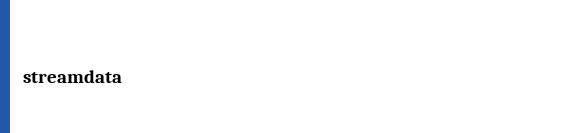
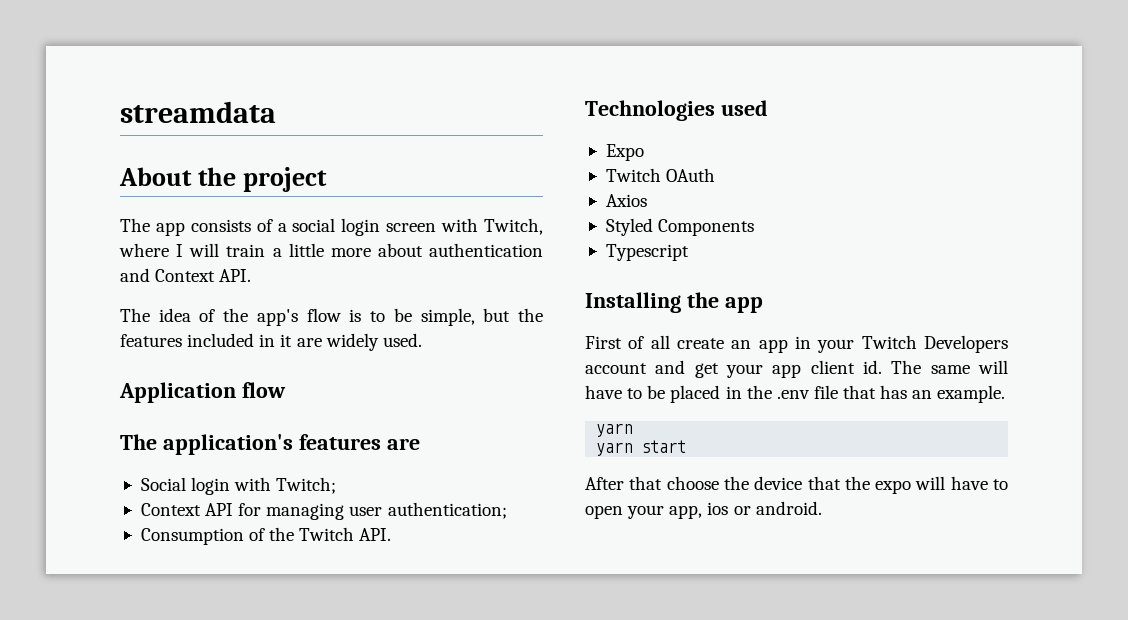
(122, 76) none -> [119,167,327,192] [120,218,543,236] [119,243,543,257] [120,268,252,282] [120,308,543,326] [120,333,422,351] [119,382,286,403] [120,434,420,455] [140,477,337,495] [140,502,507,520] [140,527,392,545] [585,100,768,121] [605,144,644,161] [605,168,716,182] [605,194,647,207] [605,218,755,236] [605,244,689,261] [585,292,763,313] [585,335,1008,353] [585,360,1008,378] [585,385,1006,403] [596,423,633,437] [596,440,687,456] [585,476,1008,494] [585,501,822,519] // About the project // The app consists of a social login screen with Twitch, where I will train a little more about authentication and Context API. // The idea of the app's flow is to be simple, but the features included in it are widely used. // Application flow // The application's features are // Social login with Twitch; // Context API for managing user authentication; // Consumption of the Twitch API. // Technologies used // Expo // Twitch OAuth // Axios // Styled Components // Typescript // Installing the app // First of all create an app in your Twitch Developers account and get your app client id. The same will have to be placed in the .env file that has an example. // yarn // yarn start // After that choose the device that the expo will have to open your app, ios or android.

